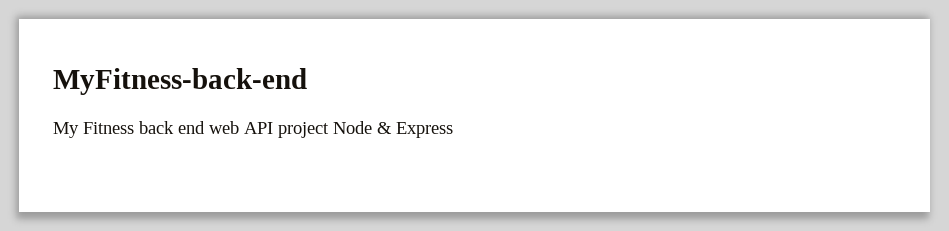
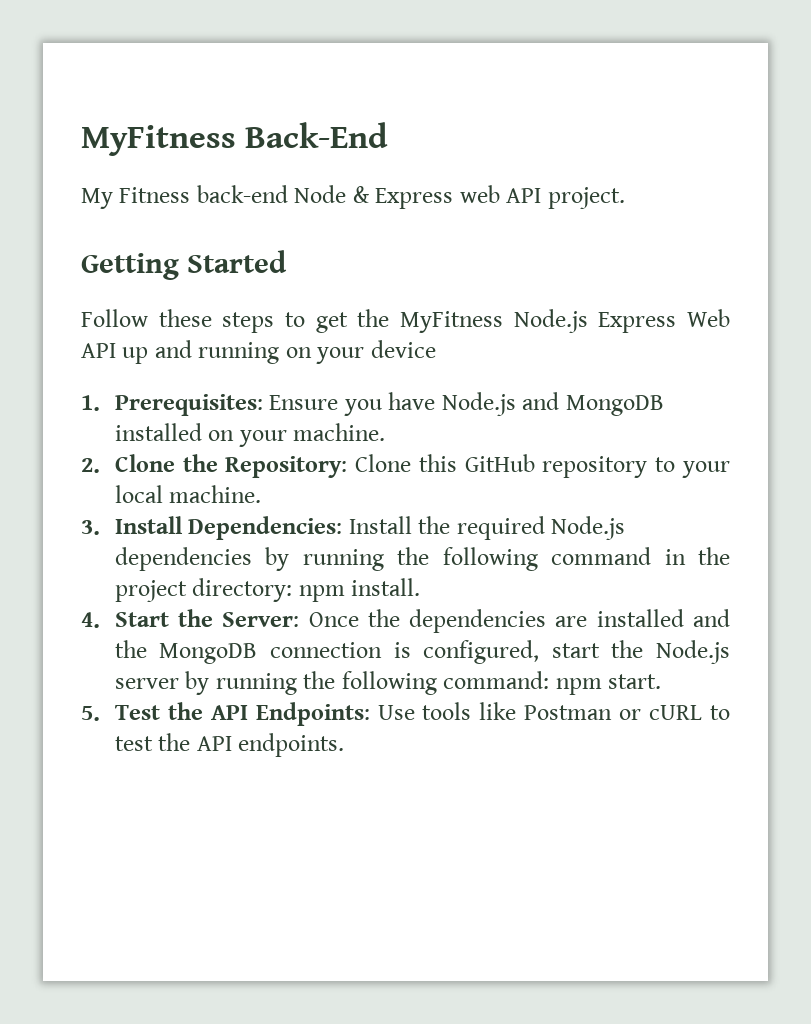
[53,68,307,95] MyFitness-back-end -> [81,122,389,156] MyFitness Back-End
[139,121,453,138] back end web API project Node & Express -> [196,185,625,209] [81,250,288,280] [81,309,730,333] [81,340,436,364] [81,392,664,416] [114,423,386,447] [81,454,730,478] [114,485,262,503] [81,516,626,540] [114,547,730,571] [114,578,421,602] [81,609,730,633] [114,640,730,664] [114,671,662,695] [81,702,730,726] [114,733,345,757] back-end Node & Express web API project. // Getting Started // Follow these steps to get the MyFitness Node.js Express Web API up and running on your device // 1. Prerequisites: Ensure you have Node.js and MongoDB installed on your machine. // 2. Clone the Repository: Clone this GitHub repository to your local machine. // 3. Install Dependencies: Install the required Node.js dependencies by running the following command in the project directory: npm install. // 4. Start the Server: Once the dependencies are installed and the MongoDB connection is configured, start the Node.js server by running the following command: npm start. // 5. Test the API Endpoints: Use tools like Postman or cURL to test the API endpoints.

